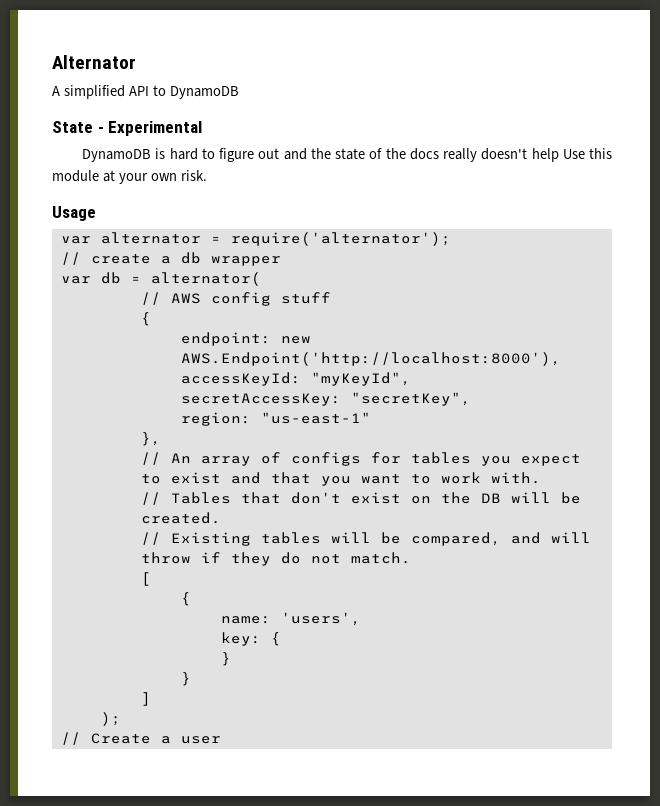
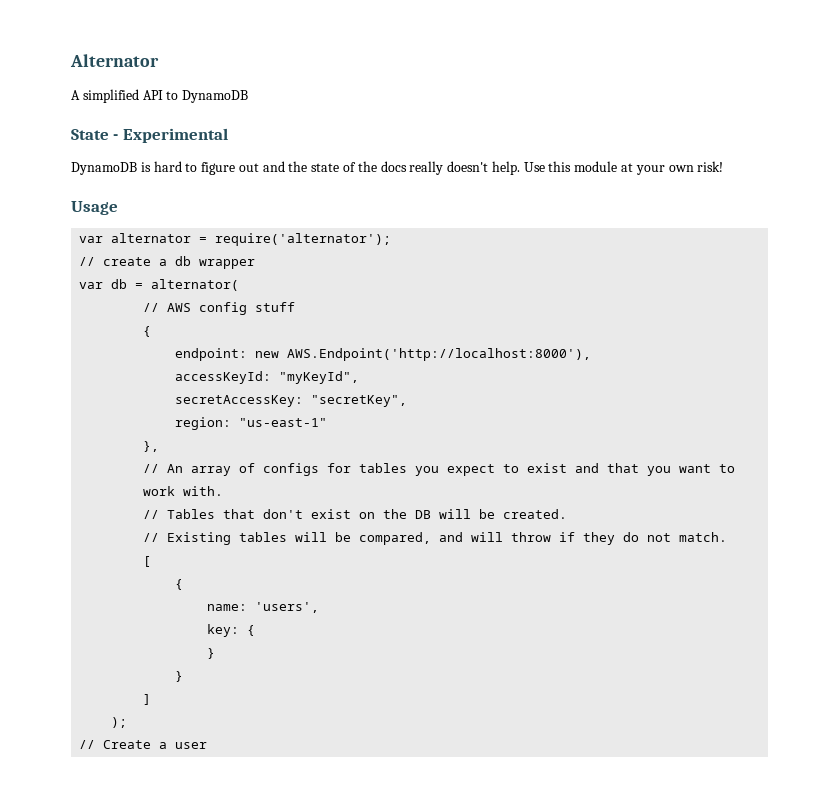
[531,148,559,162] help -> [491,161,520,175] help.
[180,170,207,181] risk. -> [697,161,724,172] risk!

